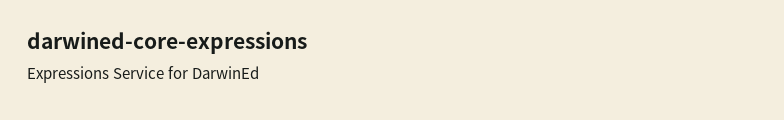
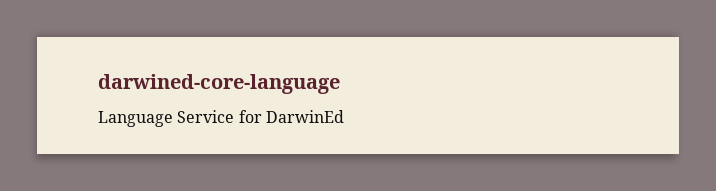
[27,31,307,54] [27,66,109,83] darwined-core-expressions // Expressions -> [98,74,340,94] [98,111,173,127] darwined-core-language // Language

